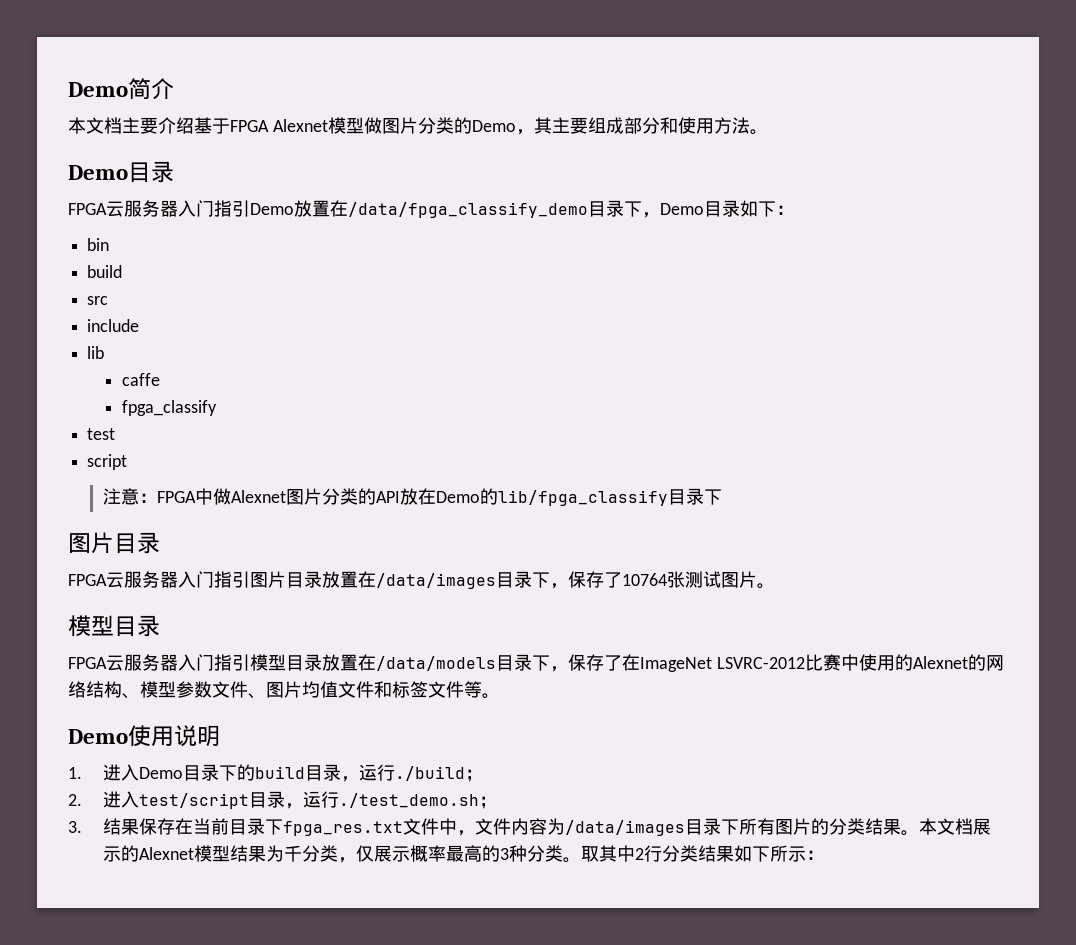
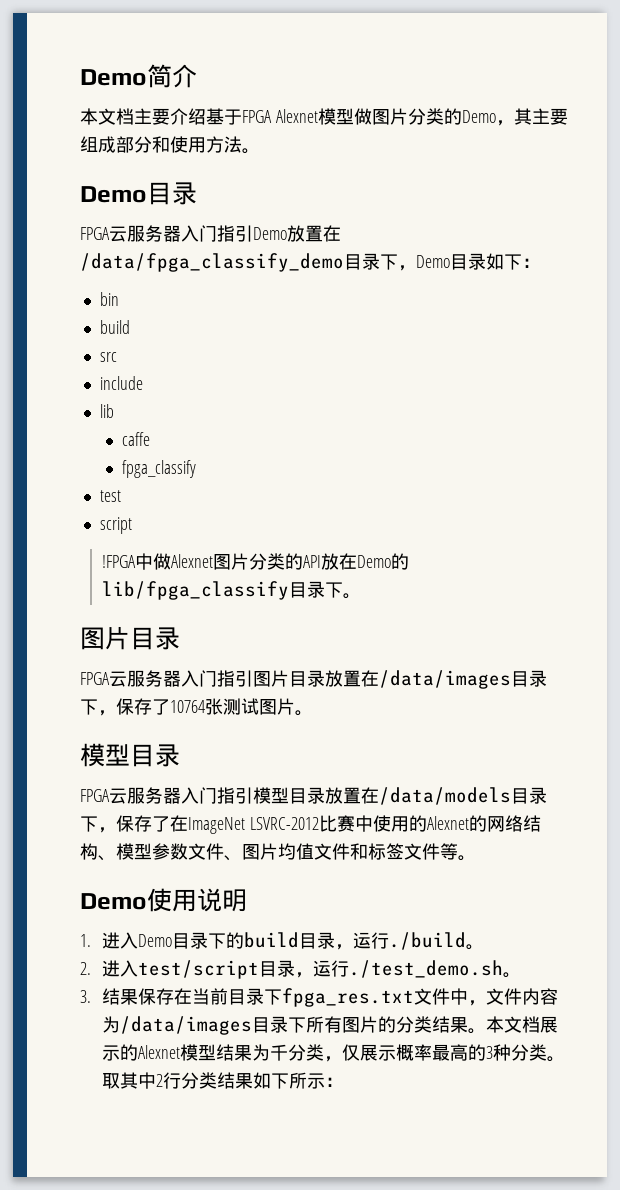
[102,488,196,505] 注意：FPGA -> [102,555,137,568] !FPGA
(722, 497) none -> [343,593,362,599] 。
[464,769,483,782] ； -> [466,944,485,950] 。
[478,796,497,809] ； -> [503,972,522,978] 。

